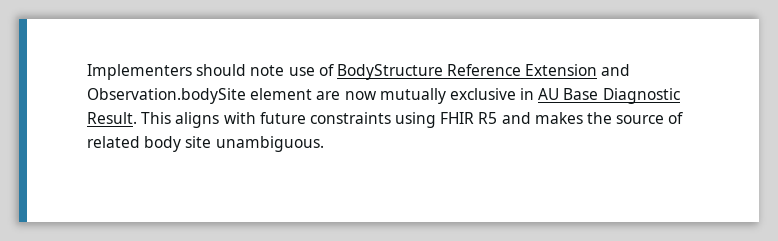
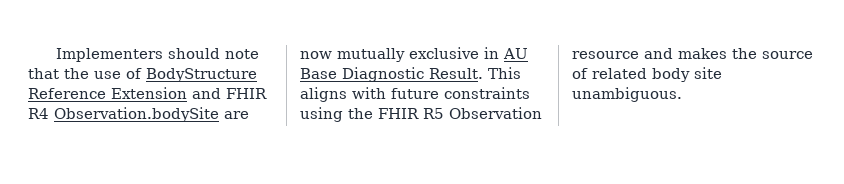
(285, 70) none -> [28,68,89,79] that the
[87,88,313,104] Observation.bodySite element -> [226,88,267,99] [28,107,219,122] FHIR R4 Observation.bodySite
(437, 120) none -> [348,108,373,119] the
(498, 118) none -> [449,107,542,119] [572,51,639,59] Observation resource

